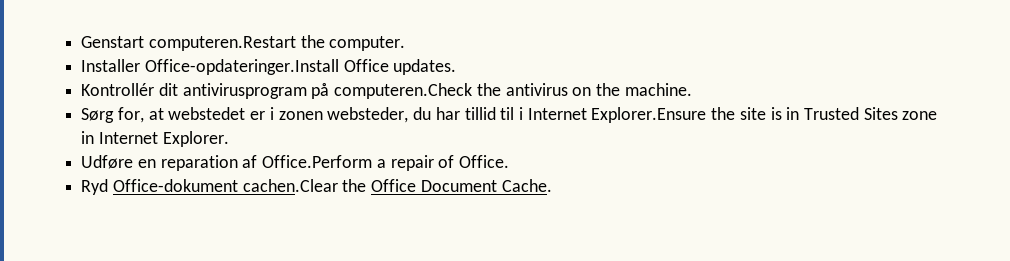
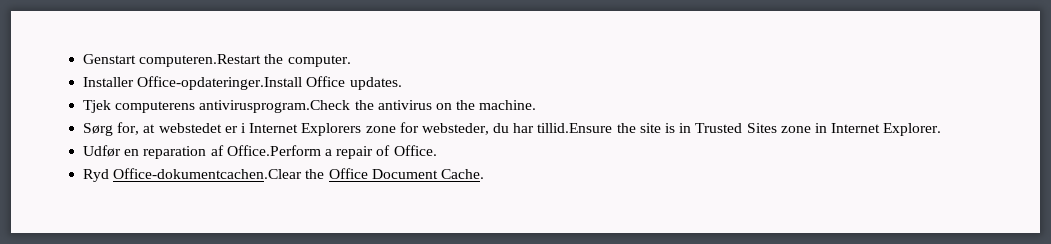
[81,83,473,99] Kontrollér dit antivirusprogram på computeren.Check -> [83,100,351,113] Tjek computerens antivirusprogram.Check
[278,107,707,123] zonen websteder, du har tillid til i Internet Explorer.Ensure -> [249,122,613,136] Internet Explorers zone for websteder, du har tillid.Ensure
[81,155,134,169] Udføre -> [83,145,122,157] Udfør
[112,179,338,192] Office-dokument cachen.Clear -> [113,168,303,179] Office-dokumentcachen.Clear

